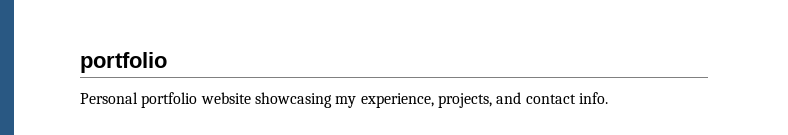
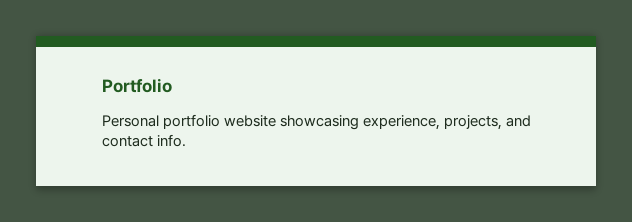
[80,52,167,73] portfolio -> [102,78,172,93] Portfolio
[335,96,357,108] my -> (360, 122) none

